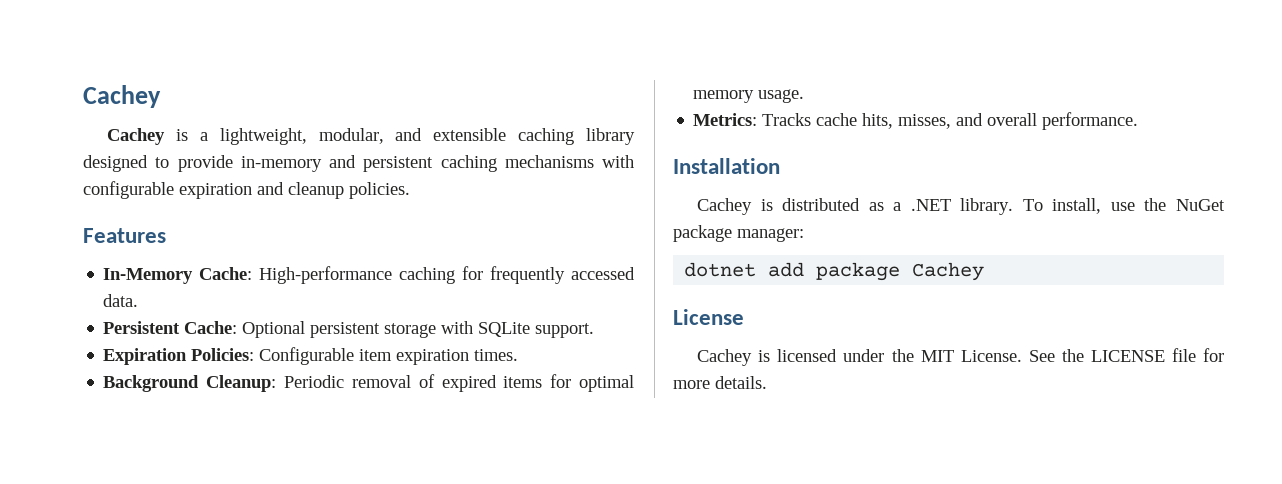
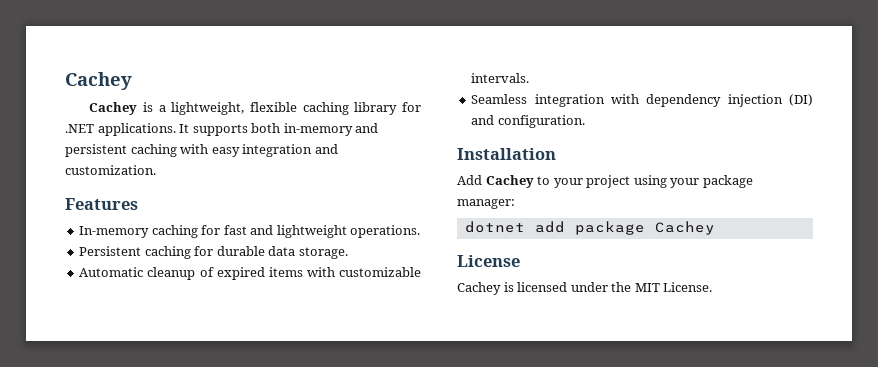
[318,128,635,145] [83,155,634,172] [83,181,410,199] [83,228,166,243] [103,266,635,284] [103,294,139,307] [103,321,595,338] [103,347,519,365] [103,374,634,392] [693,89,805,103] [693,112,1139,130] [673,158,780,174] [697,198,1225,215] modular, and extensible caching library designed to provide in-memory and persistent caching mechanisms with configurable expiration and cleanup policies. // Features // In-Memory Cache: High-performance caching for frequently accessed data. // Persistent Cache: Optional persistent storage with SQLite support. // Expiration Policies: Configurable item expiration times. // Background Cleanup: Periodic removal of expired items for optimal memory usage. // Metrics: Tracks cache hits, misses, and overall performance. // Installation // Cachey is distributed as a .NET library. To install, use the NuGet -> [250,102,421,115] [65,123,379,136] [65,144,338,157] [65,165,156,175] [65,198,138,210] [79,225,421,238] [79,246,348,259] [79,267,421,280] [471,73,530,83] [471,94,813,107] [471,115,585,128] [457,148,556,160] [457,175,700,188] flexible caching library for .NET applications. It supports both in-memory and persistent caching with easy integration and customization. // Features // In-memory caching for fast and lightweight operations. // Persistent caching for durable data storage. // Automatic cleanup of expired items with customizable intervals. // Seamless integration with dependency injection (DI) and configuration. // Installation // Add Cachey to your project using your
[1028,348,1224,362] [673,376,767,389] See the LICENSE file for more details. -> (713, 287) none

